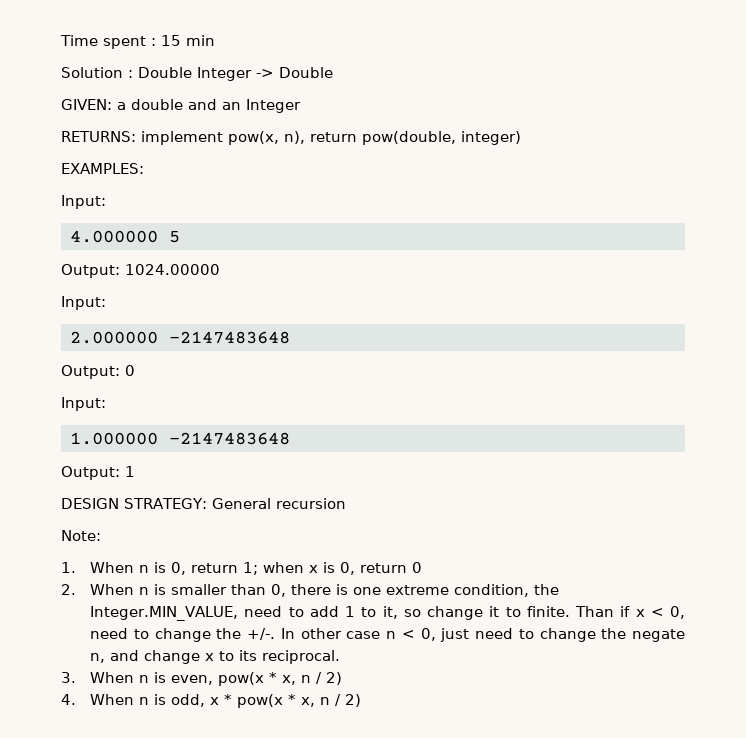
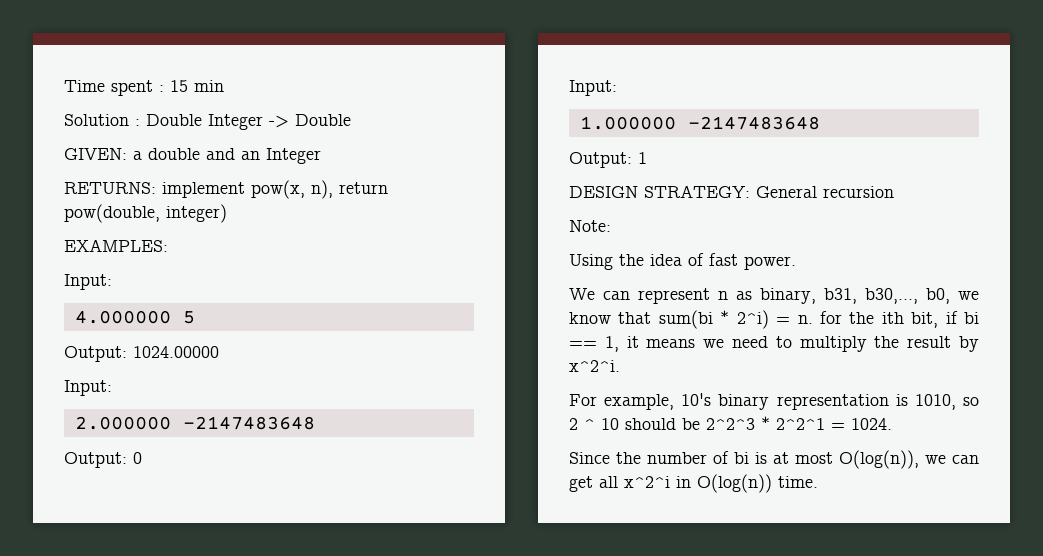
[61,562,423,575] [61,584,560,597] [90,606,686,621] [90,628,686,642] [90,650,341,664] [61,672,343,686] [61,694,362,708] 1. When n is 0, return 1; when x is 0, return 0 // 2. When n is smaller than 0, there is one extreme condition, the Integer.MIN_VALUE, need to add 1 to it, so change it to finite. Than if x < 0, need to change the +/-. In other case n < 0, just need to change the negate n, and change x to its reciprocal. // 3. When n is even, pow(x * x, n / 2) // 4. When n is odd, x * pow(x * x, n / 2) -> [569,253,796,270] [569,288,979,304] [569,310,979,329] [569,336,979,352] [569,360,620,372] [569,393,979,410] [569,416,892,430] [569,450,979,469] [569,474,818,493] Using the idea of fast power. // We can represent n as binary, b31, b30,..., b0, we know that sum(bi * 2^i) = n. for the ith bit, if bi == 1, it means we need to multiply the result by x^2^i. // For example, 10's binary representation is 1010, so 2 ^ 10 should be 2^2^3 * 2^2^1 = 1024. // Since the number of bi is at most O(log(n)), we can get all x^2^i in O(log(n)) time.

